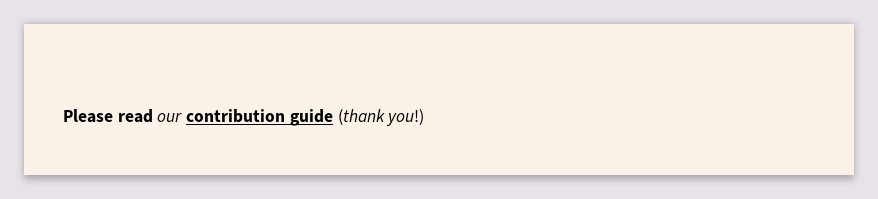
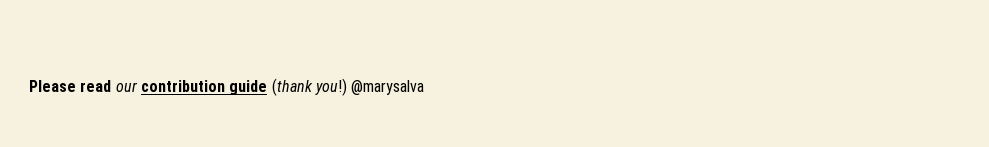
(425, 117) none -> [351,80,425,95] @marysalva

